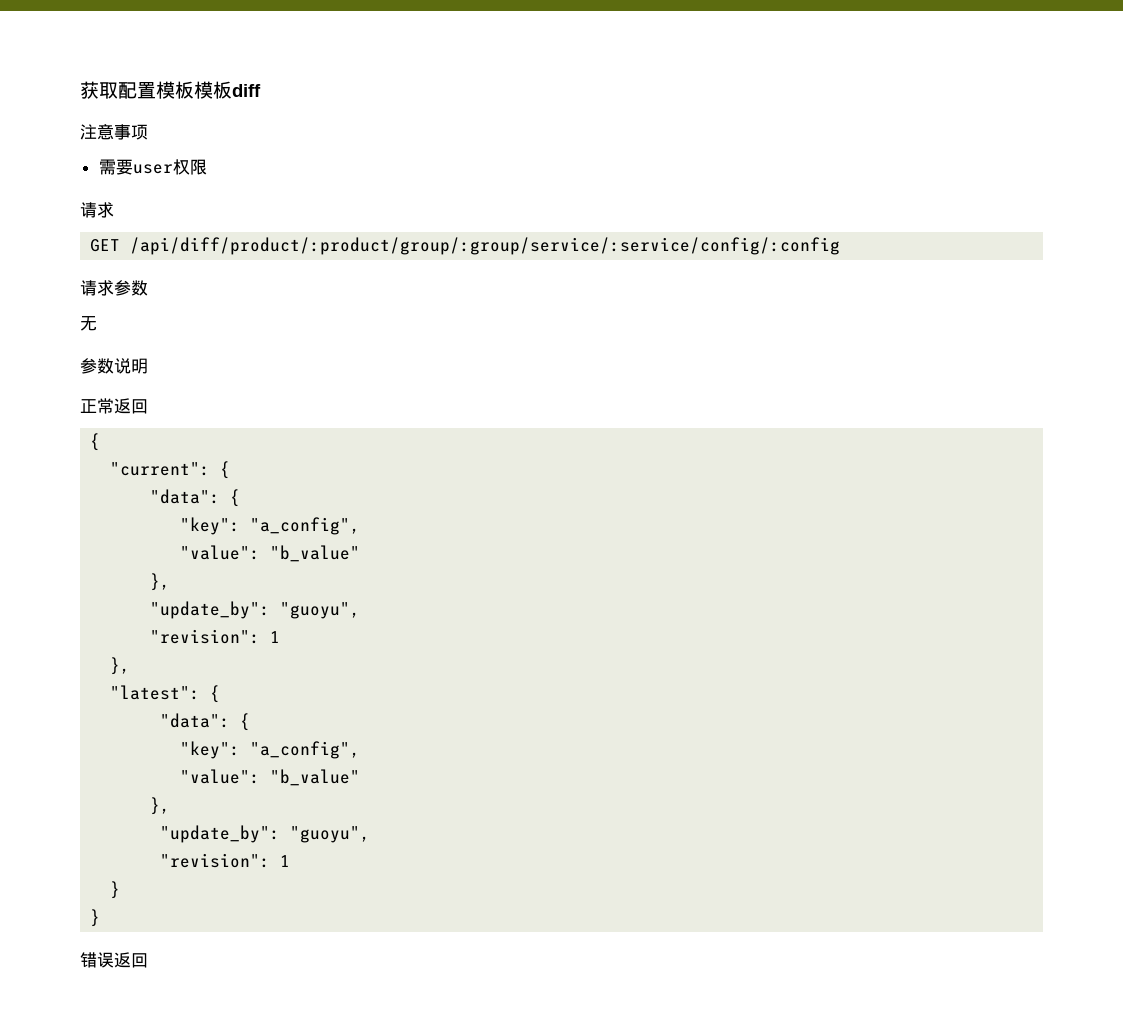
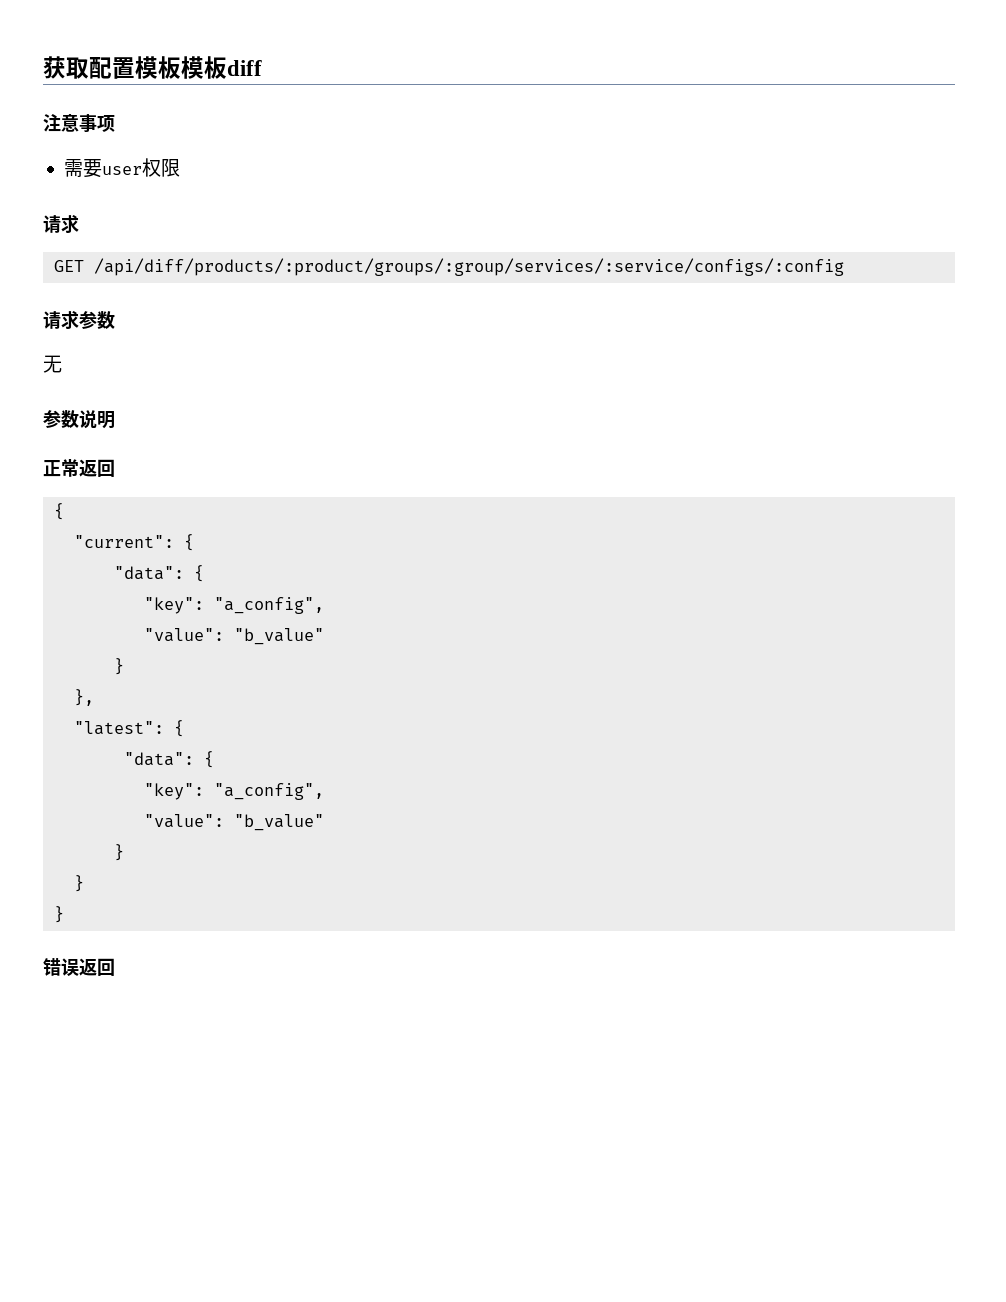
[130,237,841,255] /api/diff/product/:product/group/:group/service/:service/config/:config -> [94,258,845,276] /api/diff/products/:product/groups/:group/services/:service/configs/:config
[150,573,171,591] [150,601,361,619] [150,629,281,644] }, // "update_by": "guoyu", // "revision": 1 -> [114,658,125,675] }
[150,797,171,815] [160,825,371,843] [160,853,291,868] }, // "update_by": "guoyu", // "revision": 1 -> [114,844,125,861] }

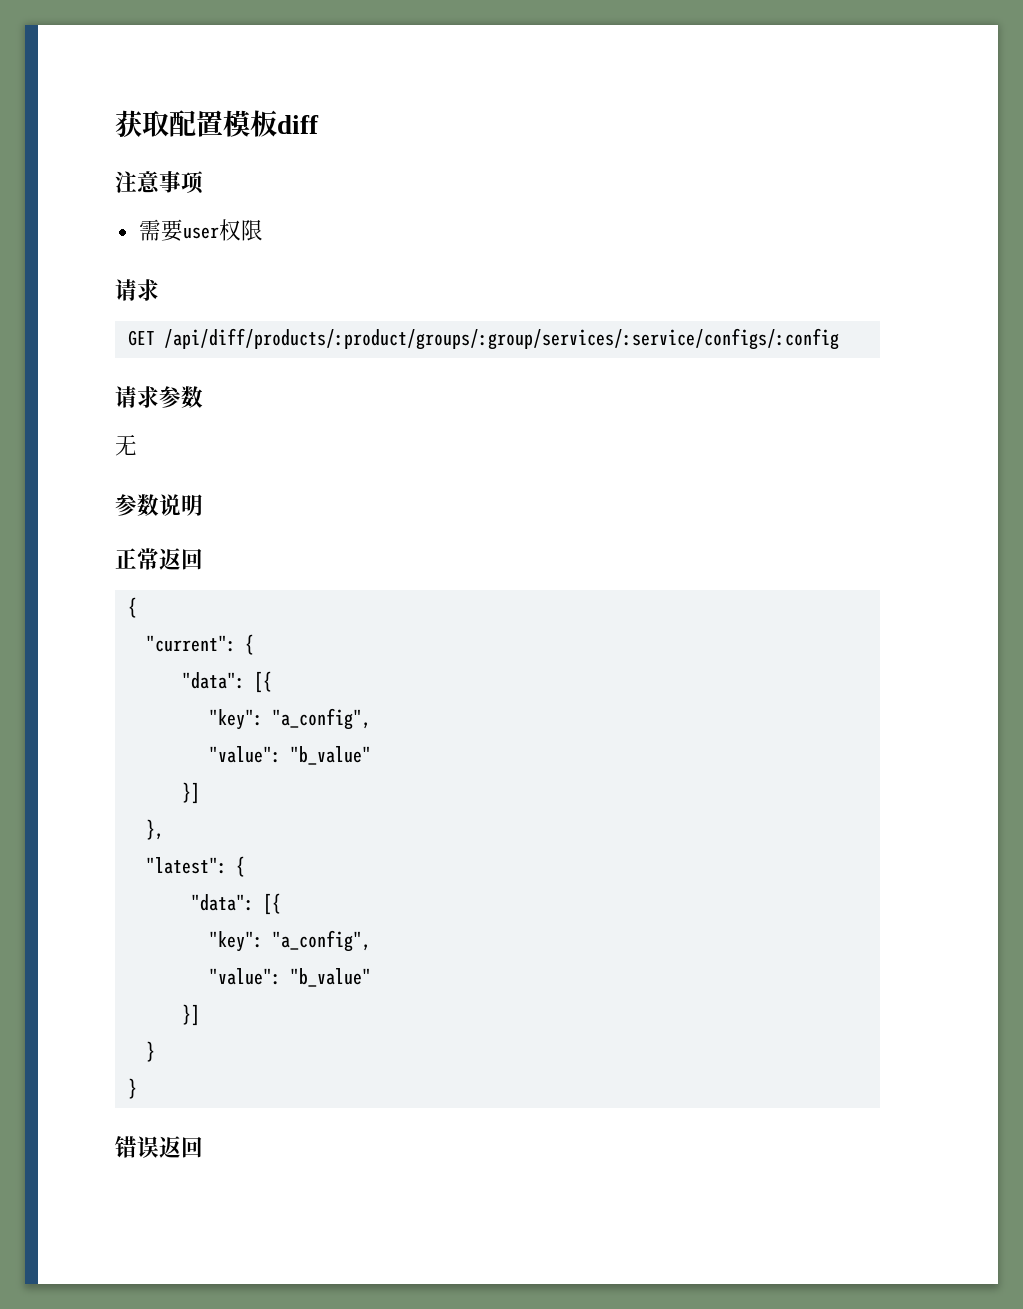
[181,56,227,79] 模板 -> (277, 123) none
[194,565,205,582] [144,597,325,614] [144,628,325,645] [114,658,125,675] { // "key": "a_config", // "value": "b_value" // } -> [253,671,272,693] [208,708,371,730] [208,746,371,765] [181,782,200,804] [{ // "key": "a_config", // "value": "b_value" // }]
[204,751,215,768] [144,783,325,800] [144,814,325,831] [114,844,125,861] { // "key": "a_config", // "value": "b_value" // } -> [262,893,281,915] [208,930,371,952] [208,968,371,987] [181,1004,200,1026] [{ // "key": "a_config", // "value": "b_value" // }]

